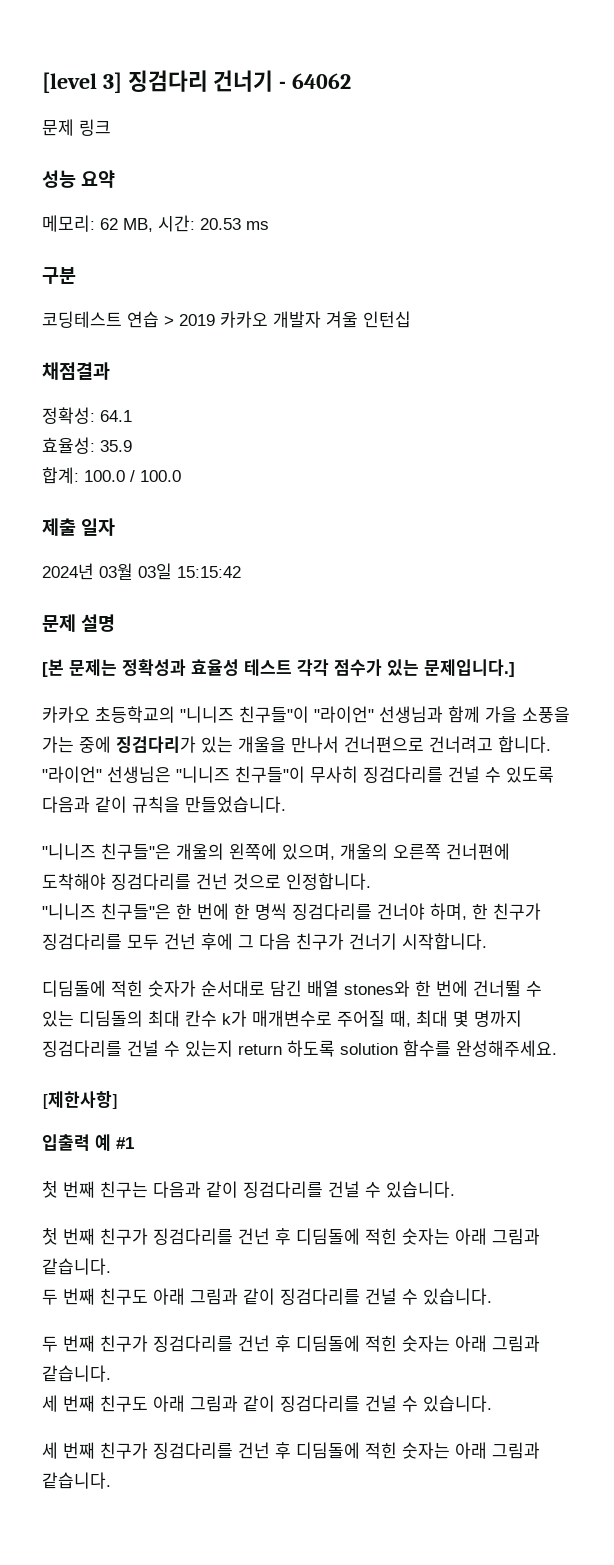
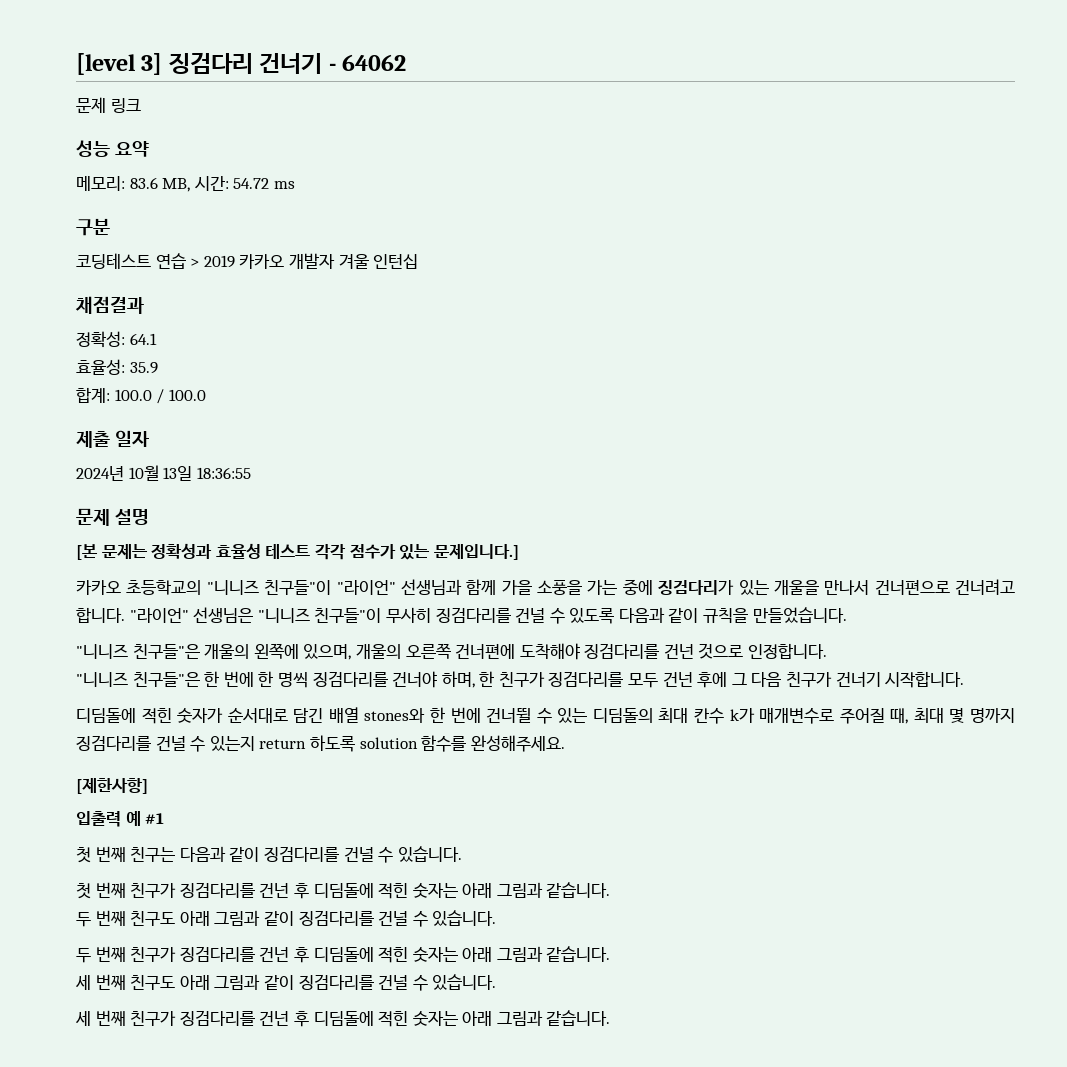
[100,218,118,230] 62 -> [129,177,158,189] 83.6
[200,218,241,230] 20.53 -> [233,178,270,189] 54.72
[99,563,241,580] 03월 03일 15:15:42 -> [128,465,251,481] 10월 13일 18:36:55

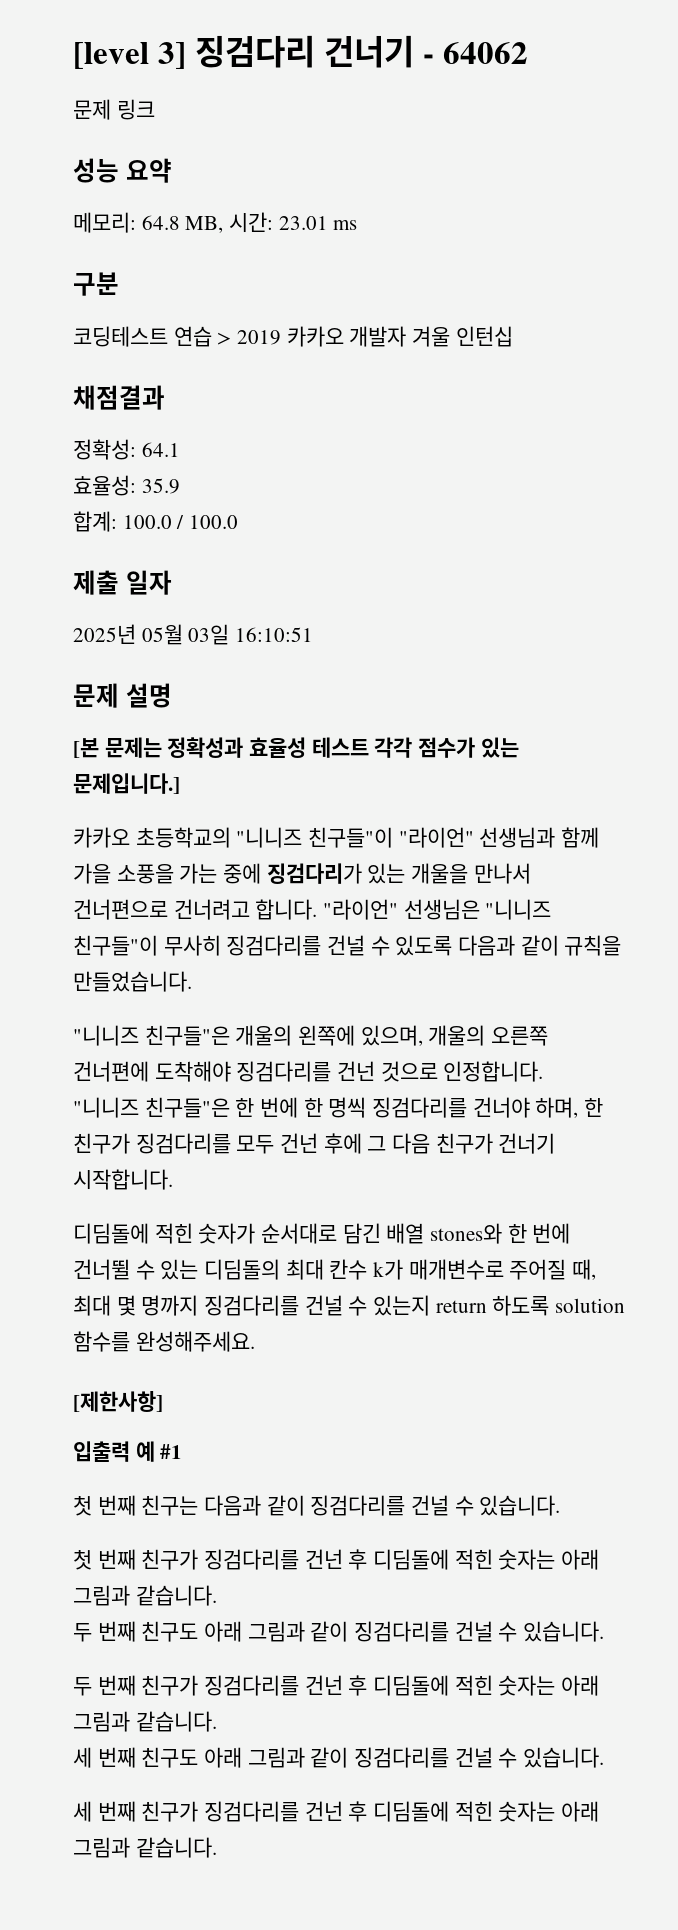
[129,177,158,189] 83.6 -> [141,215,180,230] 64.8
[233,178,270,189] 54.72 -> [278,216,328,230] 23.01
[76,465,251,481] 2024년 10월 13일 18:36:55 -> [73,624,314,645] 2025년 05월 03일 16:10:51

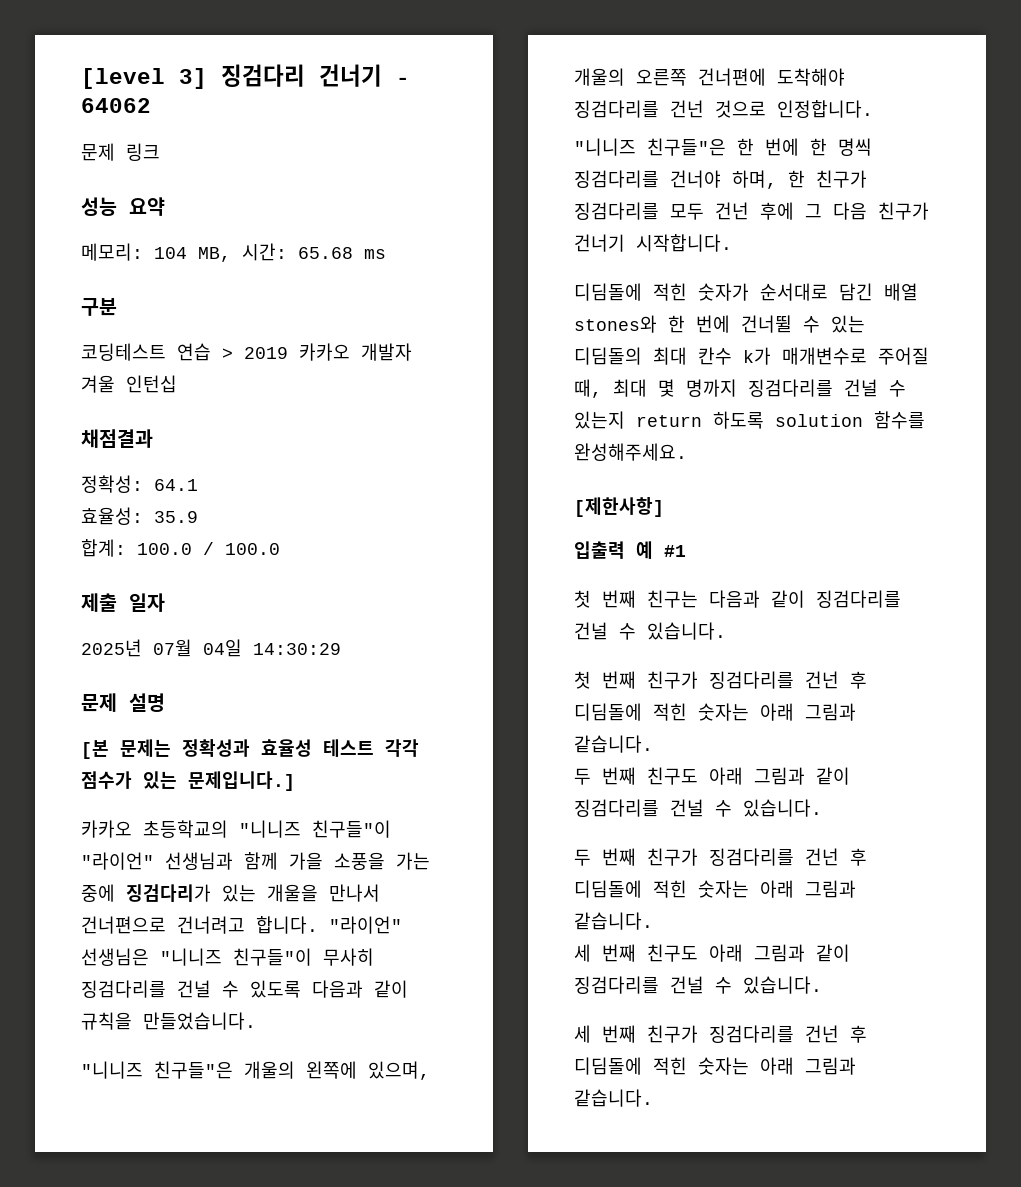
[141,215,180,230] 64.8 -> [154,247,187,259] 104
[278,216,328,230] 23.01 -> [298,247,353,259] 65.68
[141,624,314,645] 05월 03일 16:10:51 -> [153,639,341,657] 07월 04일 14:30:29

